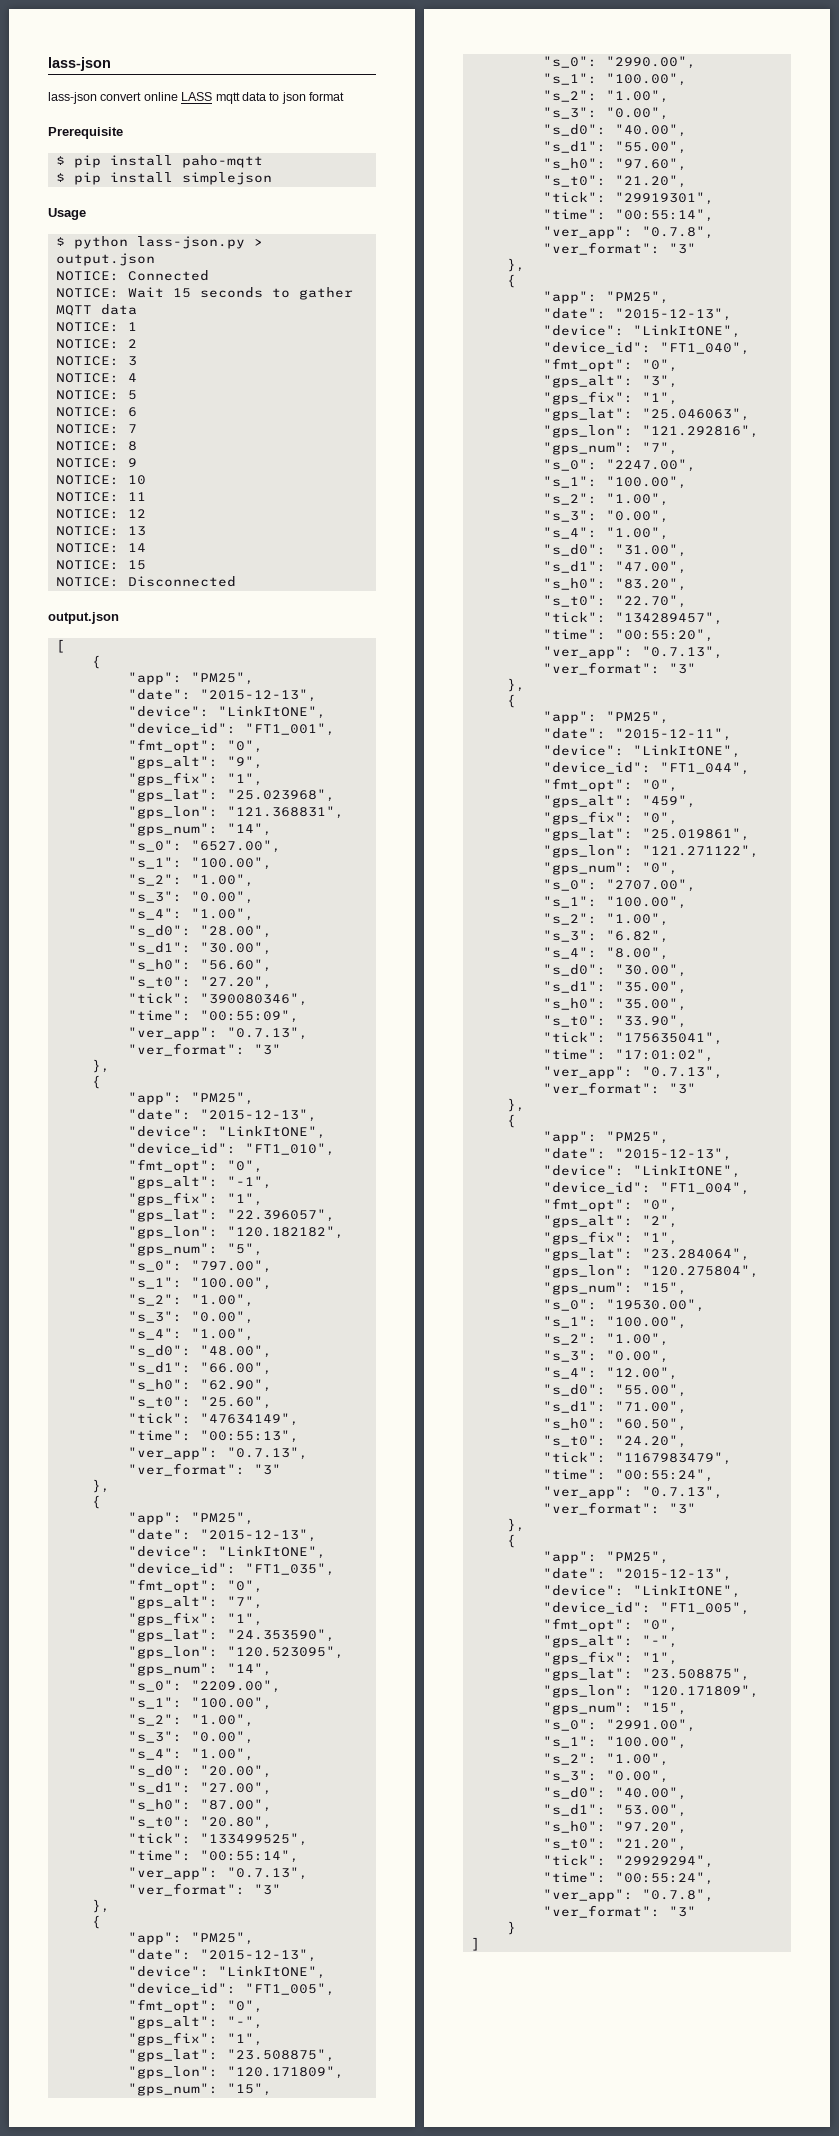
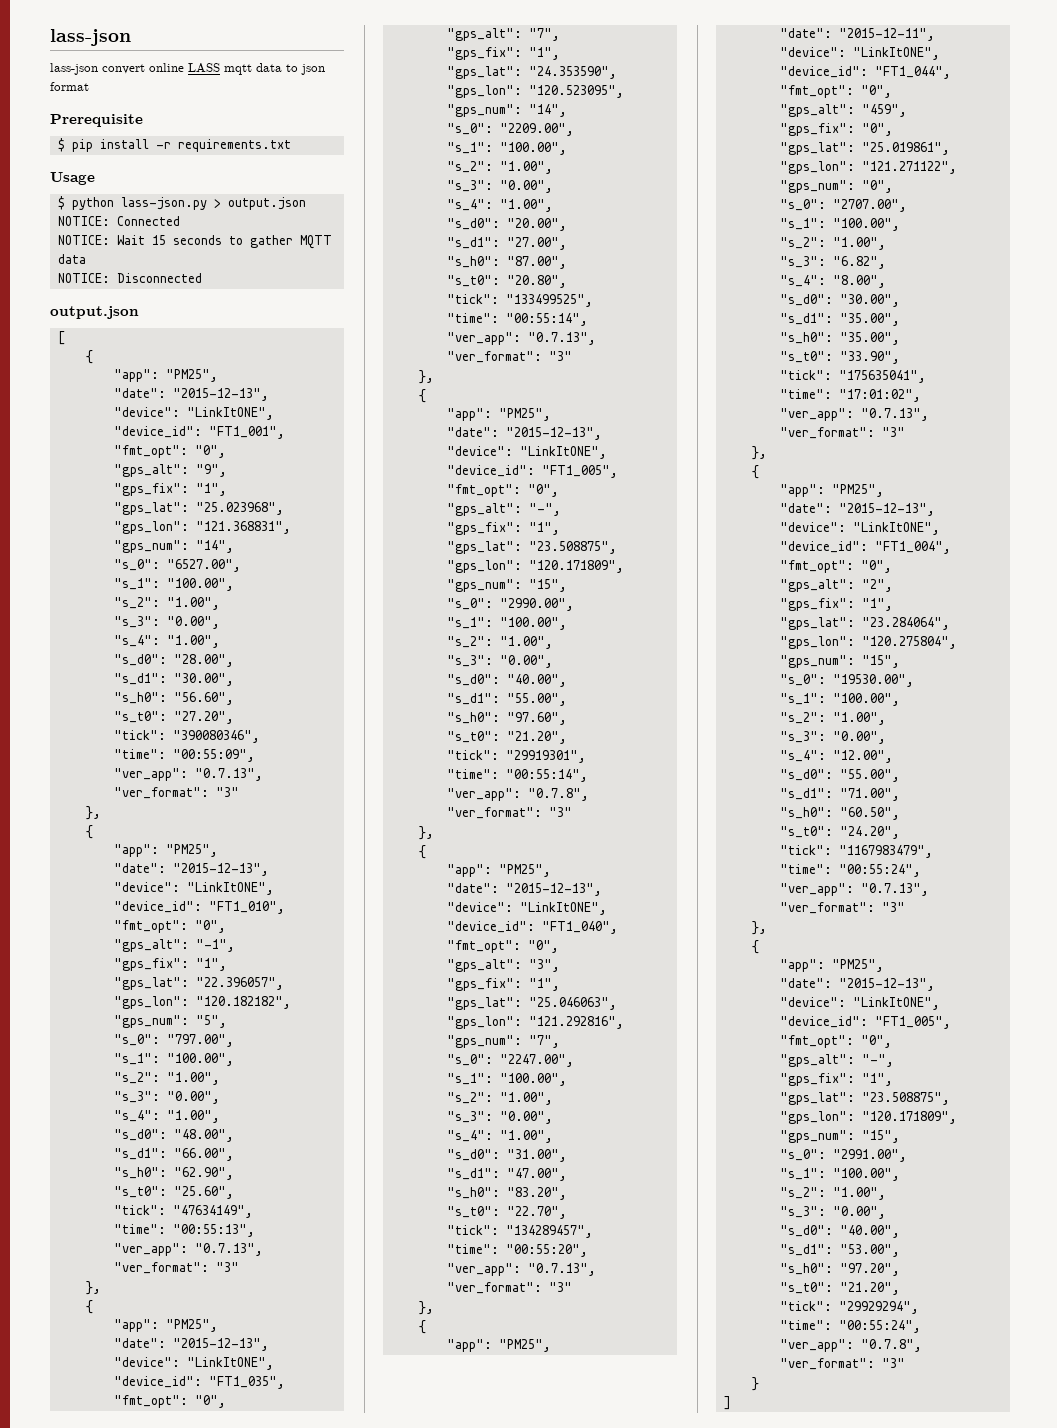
[181,155,263,168] [55,172,272,185] paho-mqtt // $ pip install simplejson -> [155,139,291,152] -r requirements.txt
[55,322,137,332] [55,339,137,349] [55,356,137,366] [55,373,137,383] [55,390,137,400] [55,407,137,417] [55,424,137,434] [55,441,137,451] [55,458,137,468] [55,475,146,485] [55,492,146,502] [55,509,146,519] [55,526,146,536] [55,543,146,553] [55,560,146,570] // NOTICE: 1 // NOTICE: 2 // NOTICE: 3 // NOTICE: 4 // NOTICE: 5 // NOTICE: 6 // NOTICE: 7 // NOTICE: 8 // NOTICE: 9 // NOTICE: 10 // NOTICE: 11 // NOTICE: 12 // NOTICE: 13 // NOTICE: 14 // NOTICE: 15 -> (86, 259) none

